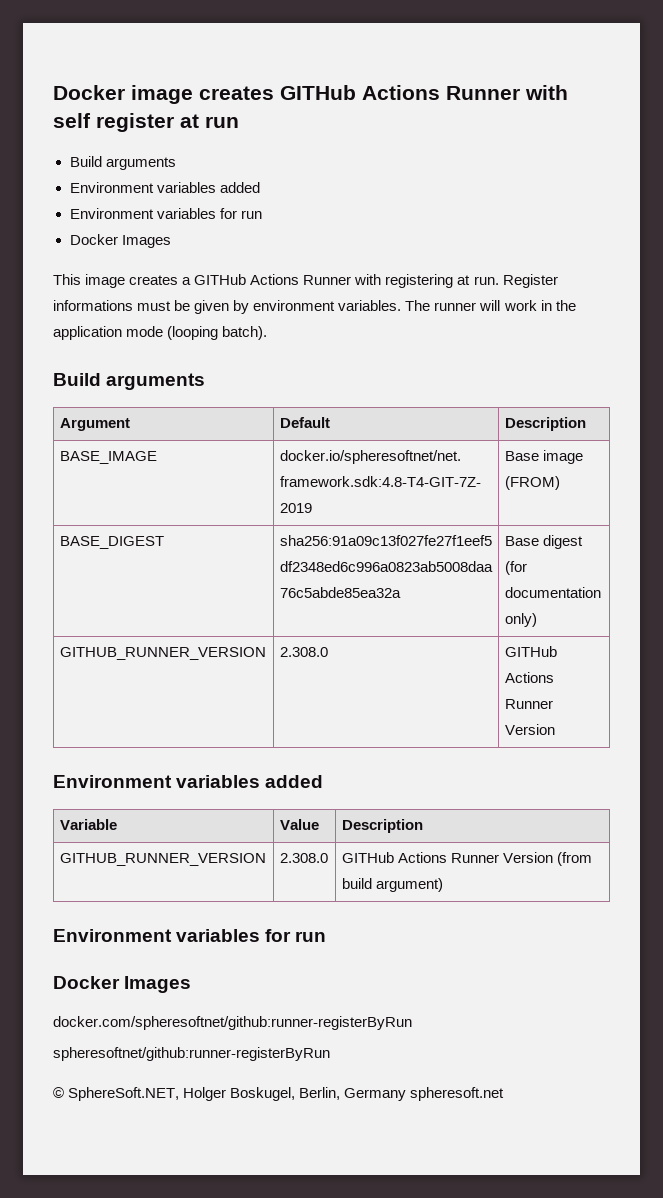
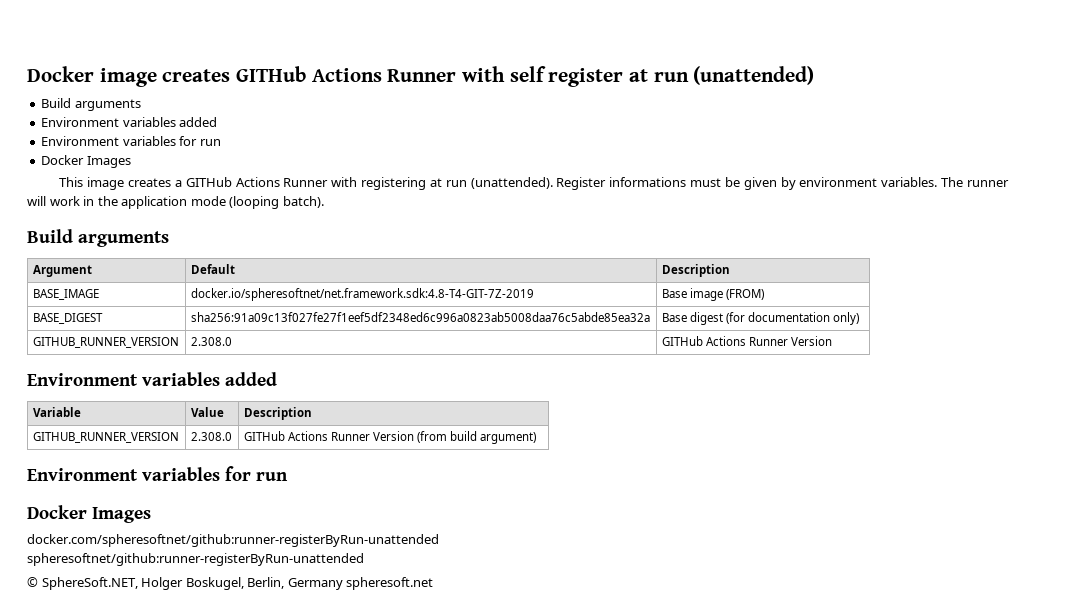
(239, 122) none -> [693,66,815,85] (unattended)
[473,276,499,285] run. -> [445,177,553,189] run (unattended).
[53,1016,412,1030] [53,1047,330,1061] docker.com/spheresoftnet/github:runner-registerByRun // spheresoftnet/github:runner-registerByRun -> [27,534,439,547] [27,553,364,566] docker.com/spheresoftnet/github:runner-registerByRun-unattended // spheresoftnet/github:runner-registerByRun-unattended

